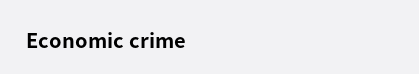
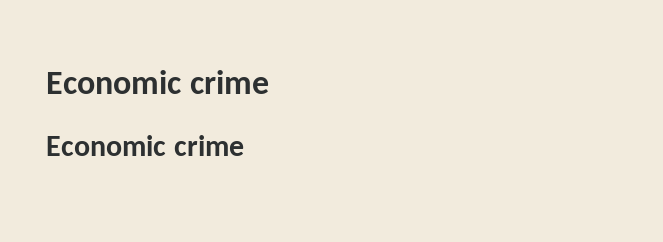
[26,32,187,48] Economic crime -> [46,70,270,94] [46,135,245,156] Economic crime // Economic crime

